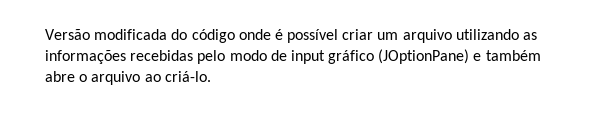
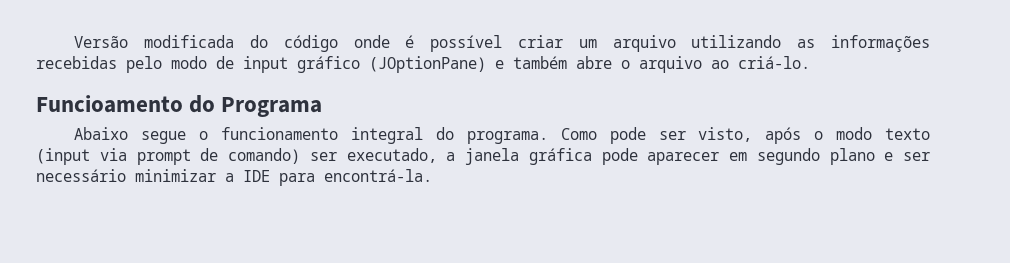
(211, 76) none -> [36,95,323,117] [74,127,931,144] [36,148,930,165] [36,169,432,186] // Funcioamento do Programa // Abaixo segue o funcionamento integral do programa. Como pode ser visto, após o modo texto (input via prompt de comando) ser executado, a janela gráfica pode aparecer em segundo plano e ser necessário minimizar a IDE para encontrá-la.

